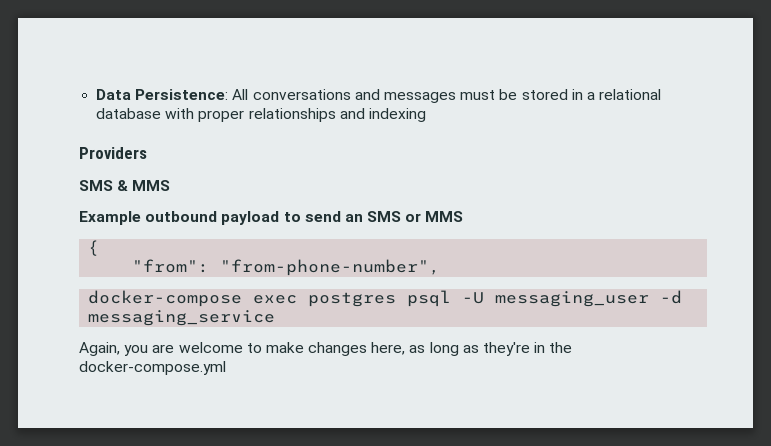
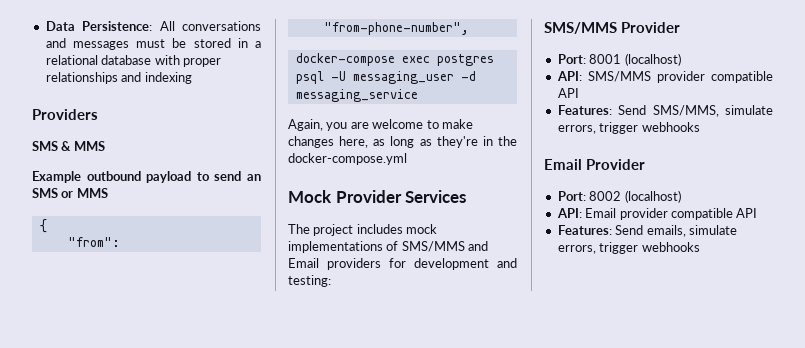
(226, 368) none -> [288,190,467,203] [288,224,438,236] [288,241,489,253] [288,258,517,270] [288,275,331,287] [544,22,680,34] [557,53,681,66] [556,71,773,83] [557,88,579,98] [557,105,773,117] [557,122,700,134] [544,159,645,170] [557,190,681,203] [556,208,758,220] [557,225,737,237] [557,242,700,254] // Mock Provider Services // The project includes mock implementations of SMS/MMS and Email providers for development and testing: // SMS/MMS Provider // Port: 8001 (localhost) // API: SMS/MMS provider compatible API // Features: Send SMS/MMS, simulate errors, trigger webhooks // Email Provider // Port: 8002 (localhost) // API: Email provider compatible API // Features: Send emails, simulate errors, trigger webhooks

